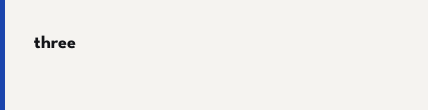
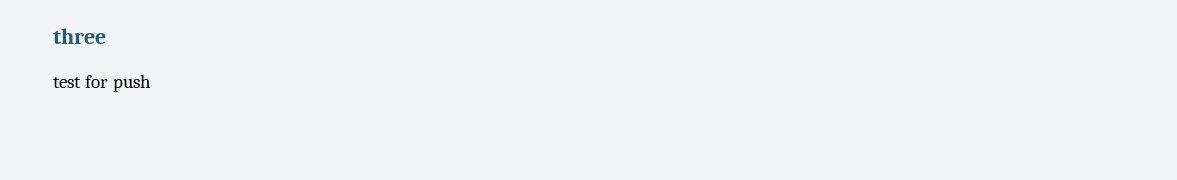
(76, 42) none -> [53,74,152,92] // test for push

